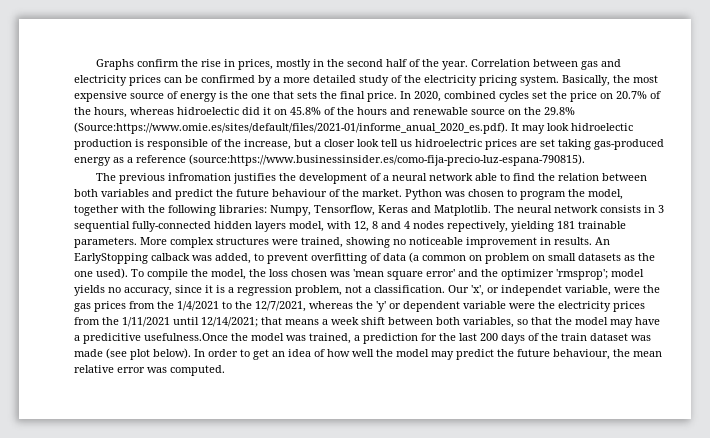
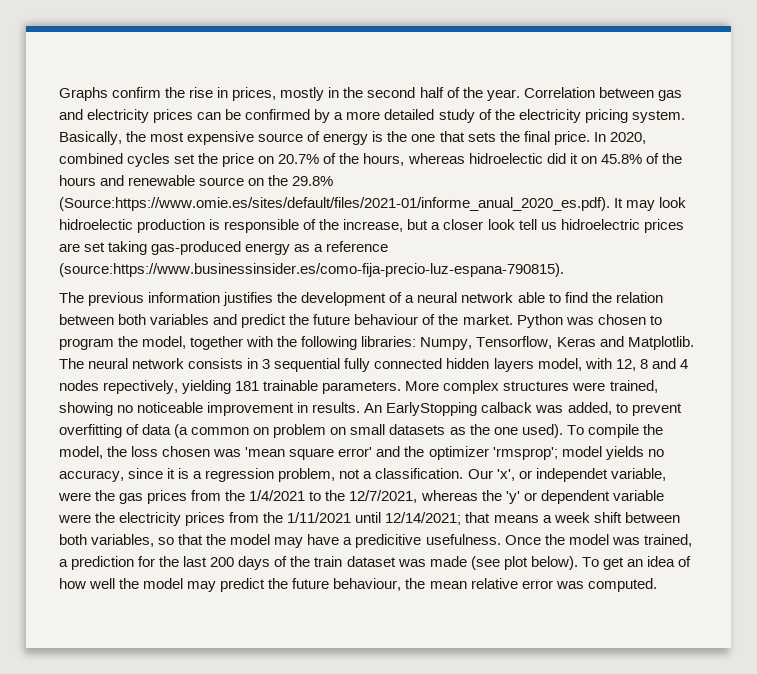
[168,173,232,181] infromation -> [148,292,221,303] information
[132,221,211,232] fully-connected -> [344,358,443,372] fully connected
[144,333,228,341] usefulness.Once -> [425,534,541,545] usefulness. Once
[194,349,250,357] In order to -> [581,557,599,567] To

